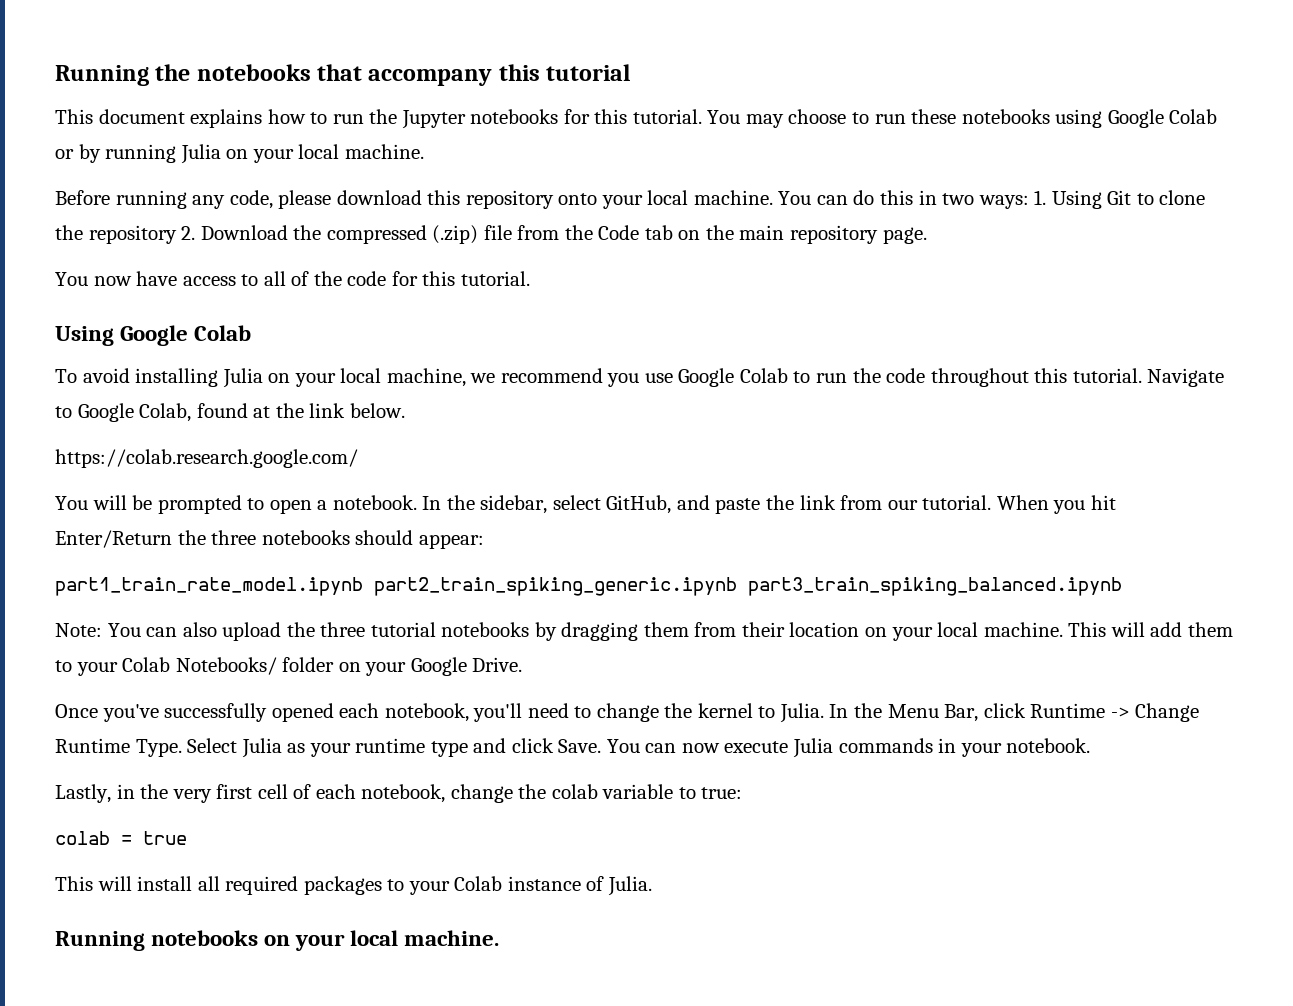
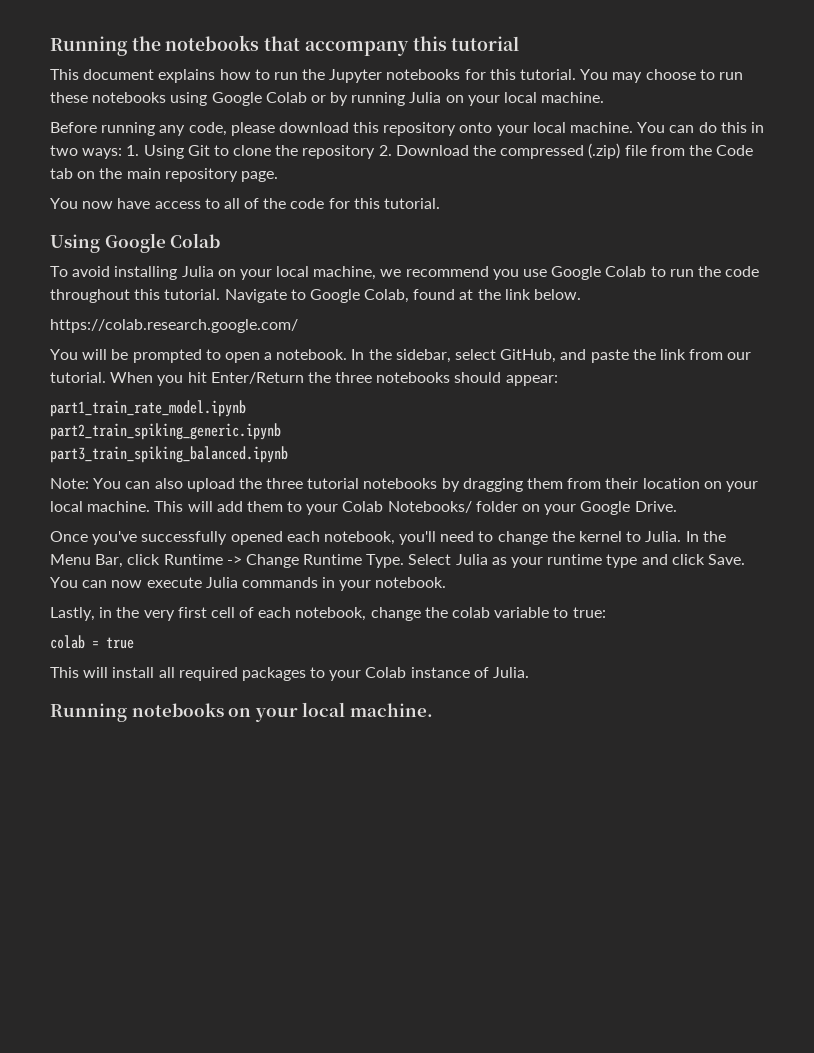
(363, 586) none -> (246, 408) //
(737, 586) none -> (281, 431) //

